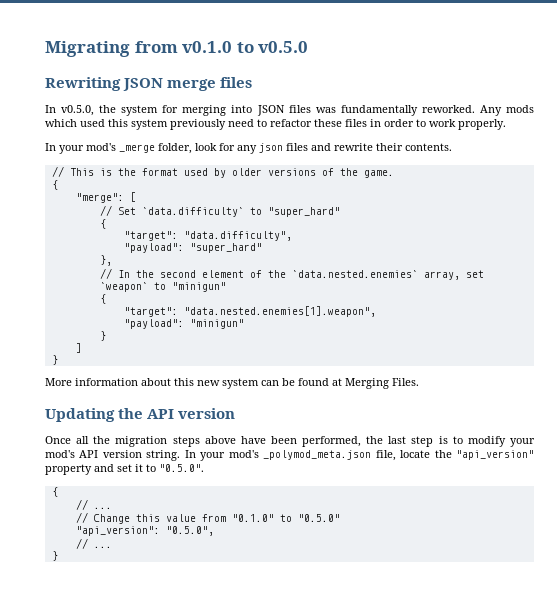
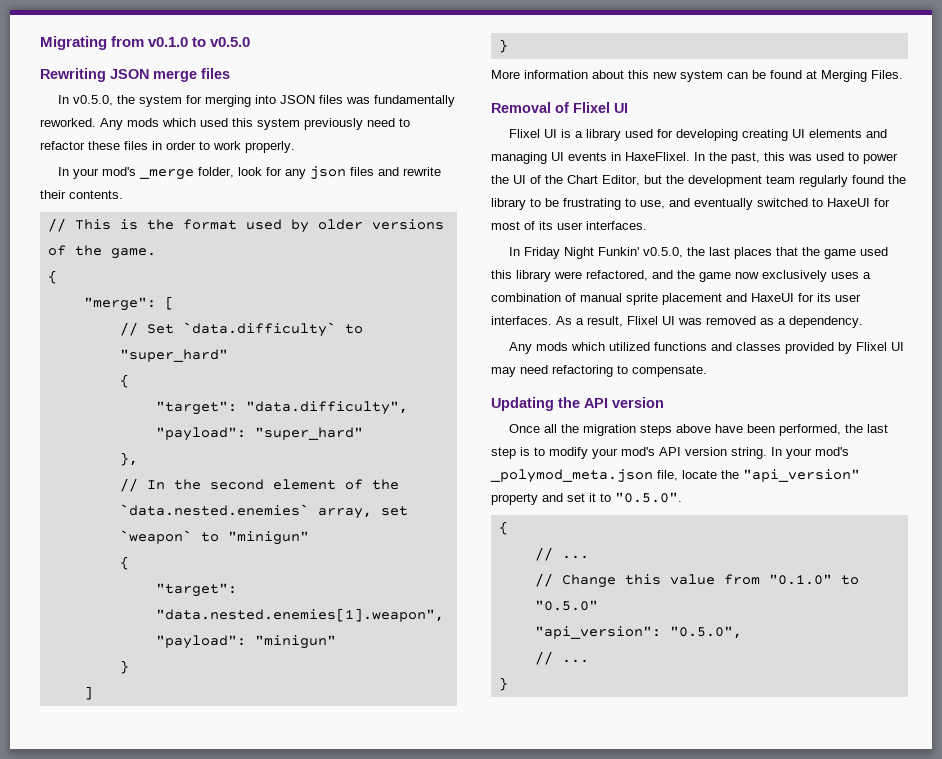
(419, 382) none -> [491,102,628,113] [509,129,888,141] [491,152,898,164] [491,175,906,187] [491,198,890,210] [491,221,647,230] [509,247,889,259] [491,270,871,282] [491,293,861,305] [491,316,863,328] [509,342,905,354] [491,365,707,377] // Removal of Flixel UI // Flixel UI is a library used for developing creating UI elements and managing UI events in HaxeFlixel. In the past, this was used to power the UI of the Chart Editor, but the development team regularly found the library to be frustrating to use, and eventually switched to HaxeUI for most of its user interfaces. // In Friday Night Funkin' v0.5.0, the last places that the game used this library were refactored, and the game now exclusively uses a combination of manual sprite placement and HaxeUI for its user interfaces. As a result, Flixel UI was removed as a dependency. // Any mods which utilized functions and classes provided by Flixel UI may need refactoring to compensate.

